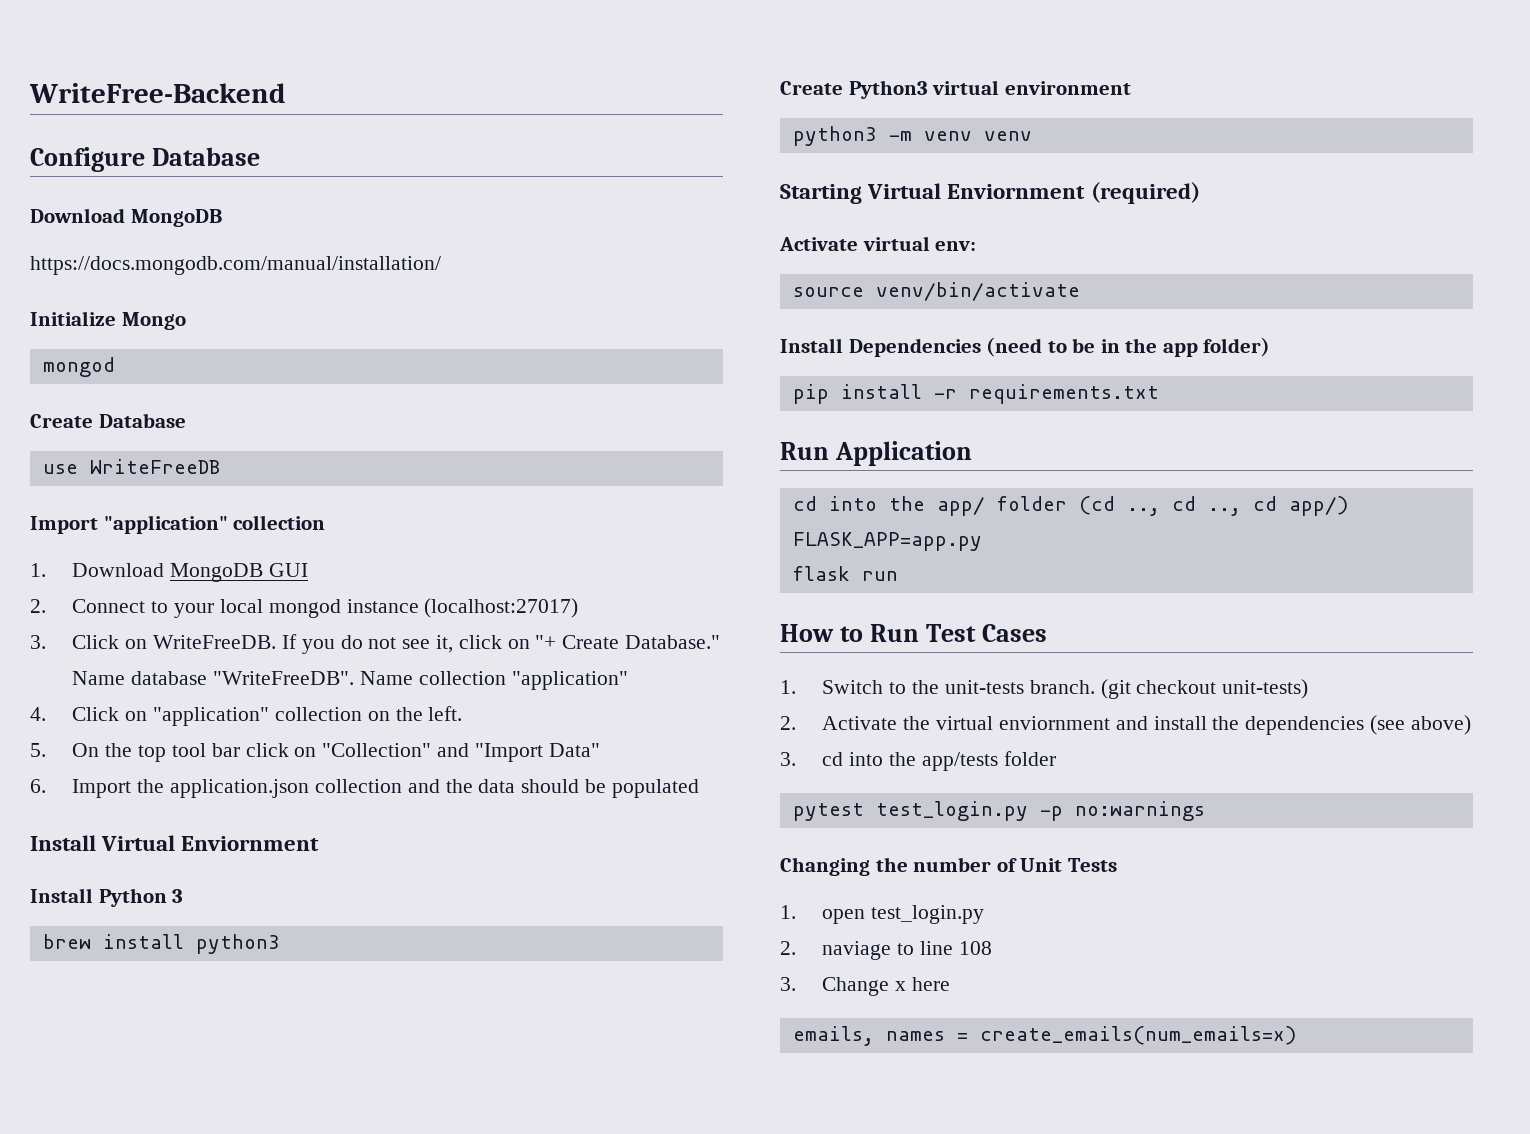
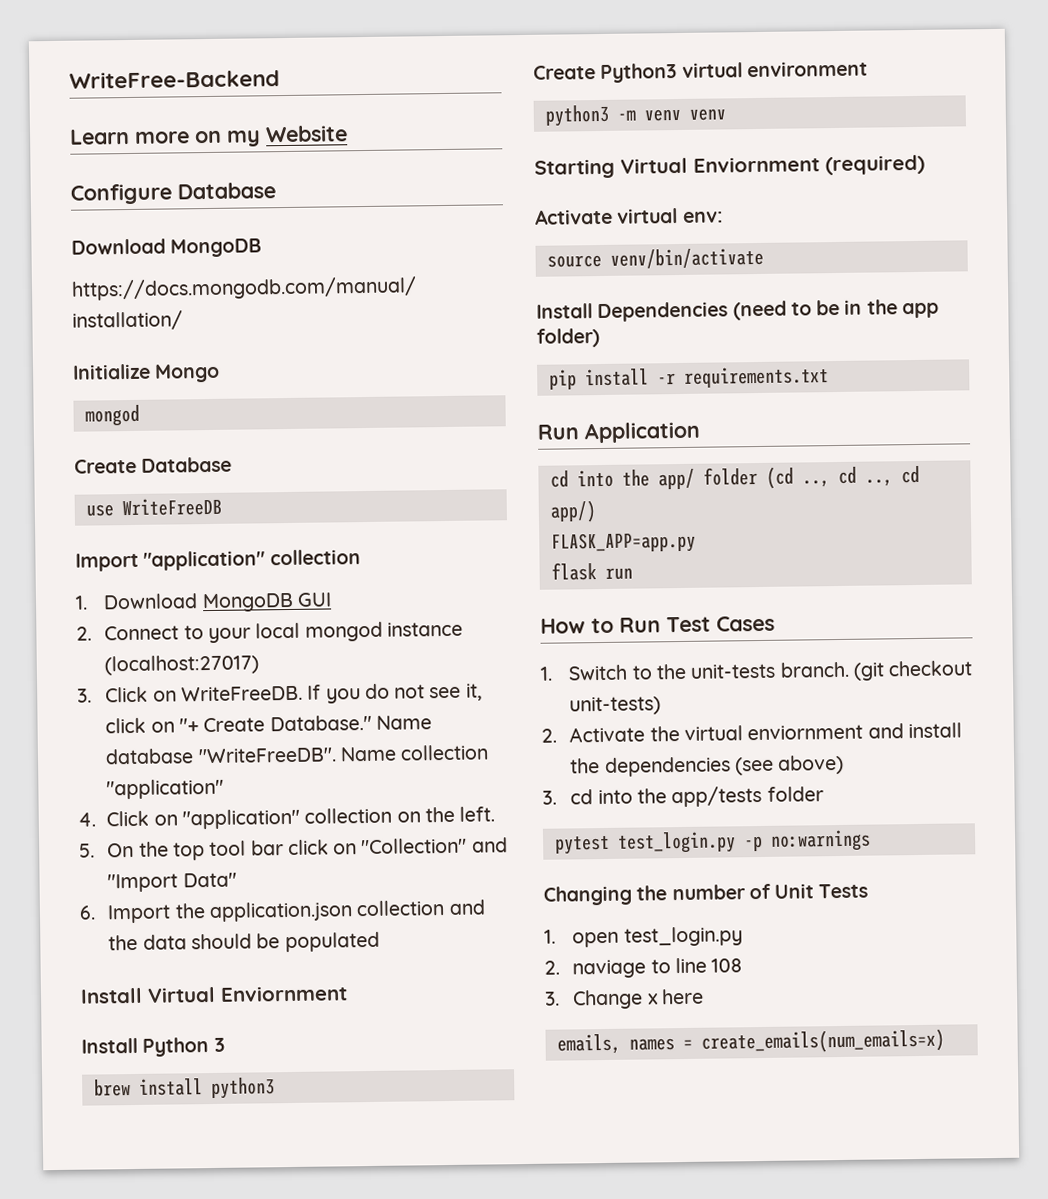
(286, 93) none -> [69,125,348,147] // Learn more on my Website

